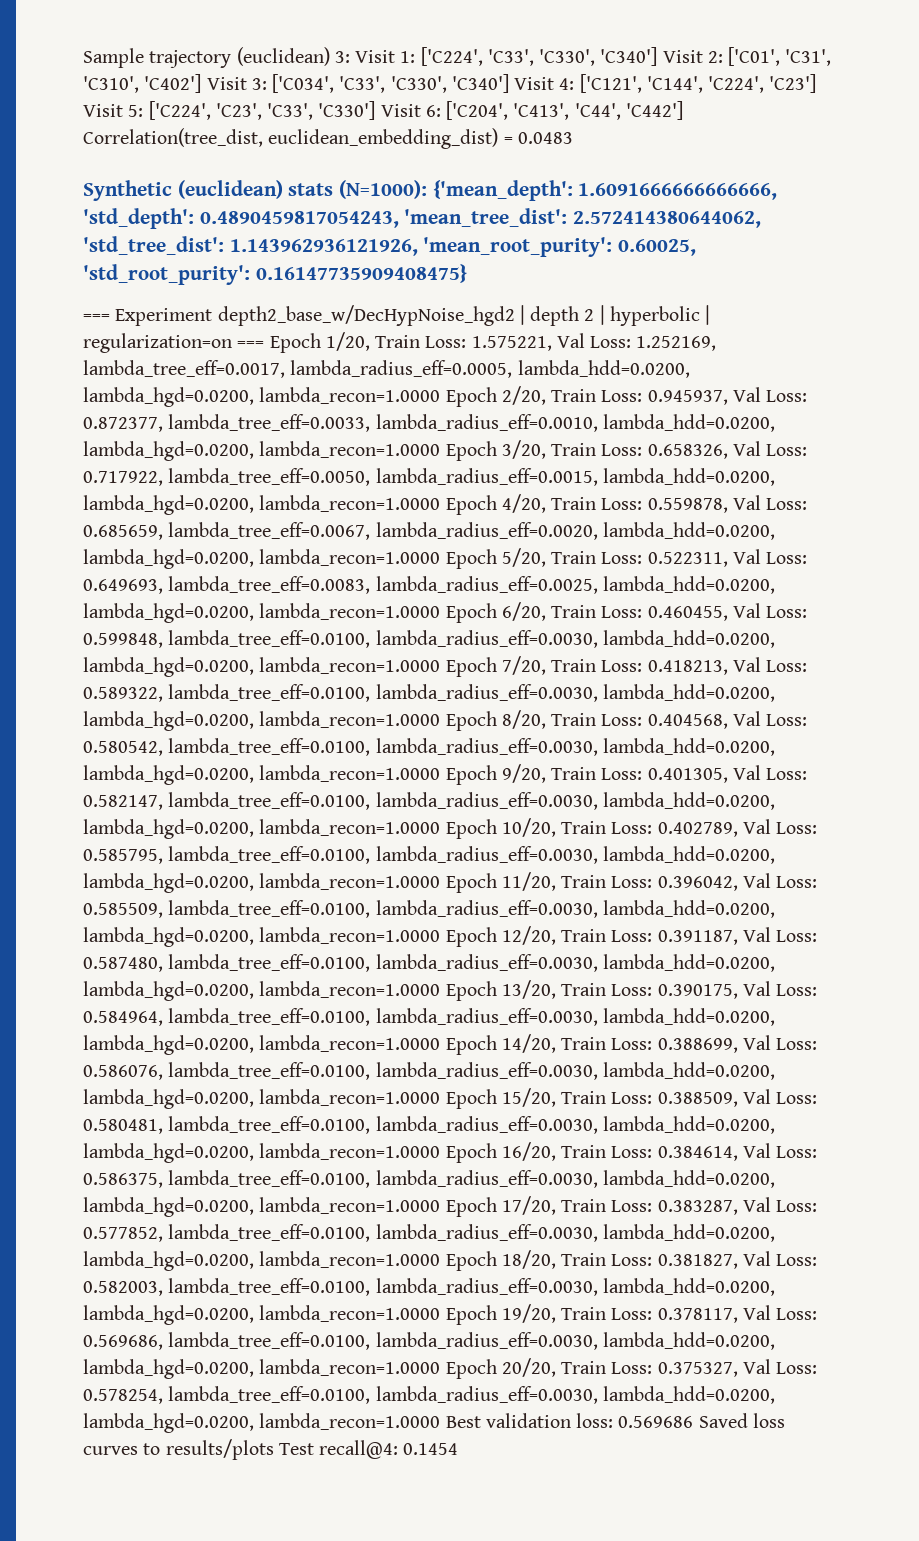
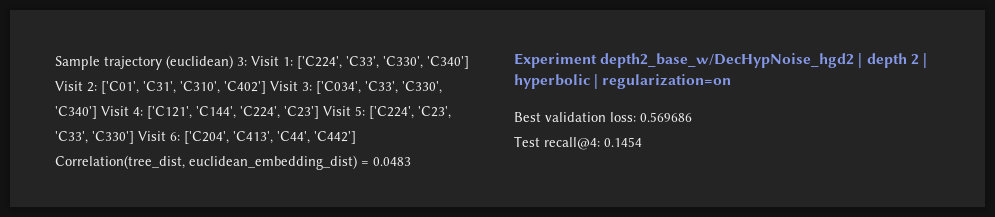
[83,180,778,201] [83,208,762,229] [83,236,697,257] [83,264,467,285] [83,314,110,321] Synthetic (euclidean) stats (N=1000): {'mean_depth': 1.6091666666666666, 'std_depth': 0.4890459817054243, 'mean_tree_dist': 2.572414380644062, 'std_tree_dist': 1.143962936121926, 'mean_root_purity': 0.60025, 'std_root_purity': 0.16147735909408475} // === -> (411, 161) none
[237,332,717,353] [83,360,690,378] [83,386,808,407] [83,414,775,432] [83,440,808,461] [83,468,775,486] [83,494,808,515] [83,522,775,540] [83,548,808,569] [83,576,775,594] [83,602,808,623] [83,630,775,648] [83,656,808,677] [83,684,775,702] [83,710,808,731] [83,738,775,756] [83,764,808,785] [83,792,775,810] [83,818,818,839] [83,846,775,864] [83,872,818,893] [83,900,775,918] [83,926,818,947] [83,954,775,972] [83,980,818,1001] [83,1008,775,1026] [83,1034,818,1055] [83,1062,775,1080] [83,1088,818,1109] [83,1116,775,1134] [83,1142,818,1163] [83,1170,775,1188] [83,1196,818,1217] [83,1224,775,1242] [83,1250,818,1271] [83,1278,775,1296] [83,1304,818,1325] [83,1332,775,1350] [83,1358,818,1379] [83,1386,775,1404] [83,1413,441,1433] === Epoch 1/20, Train Loss: 1.575221, Val Loss: 1.252169, lambda_tree_eff=0.0017, lambda_radius_eff=0.0005, lambda_hdd=0.0200, lambda_hgd=0.0200, lambda_recon=1.0000 Epoch 2/20, Train Loss: 0.945937, Val Loss: 0.872377, lambda_tree_eff=0.0033, lambda_radius_eff=0.0010, lambda_hdd=0.0200, lambda_hgd=0.0200, lambda_recon=1.0000 Epoch 3/20, Train Loss: 0.658326, Val Loss: 0.717922, lambda_tree_eff=0.0050, lambda_radius_eff=0.0015, lambda_hdd=0.0200, lambda_hgd=0.0200, lambda_recon=1.0000 Epoch 4/20, Train Loss: 0.559878, Val Loss: 0.685659, lambda_tree_eff=0.0067, lambda_radius_eff=0.0020, lambda_hdd=0.0200, lambda_hgd=0.0200, lambda_recon=1.0000 Epoch 5/20, Train Loss: 0.522311, Val Loss: 0.649693, lambda_tree_eff=0.0083, lambda_radius_eff=0.0025, lambda_hdd=0.0200, lambda_hgd=0.0200, lambda_recon=1.0000 Epoch 6/20, Train Loss: 0.460455, Val Loss: 0.599848, lambda_tree_eff=0.0100, lambda_radius_eff=0.0030, lambda_hdd=0.0200, lambda_hgd=0.0200, lambda_recon=1.0000 Epoch 7/20, Train Loss: 0.418213, Val Loss: 0.589322, lambda_tree_eff=0.0100, lambda_radius_eff=0.0030, lambda_hdd=0.0200, lambda_hgd=0.0200, lambda_recon=1.0000 Epoch 8/20, Train Loss: 0.404568, Val Loss: 0.580542, lambda_tree_eff=0.0100, lambda_radius_eff=0.0030, lambda_hdd=0.0200, lambda_hgd=0.0200, lambda_recon=1.0000 Epoch 9/20, Train Loss: 0.401305, Val Loss: 0.582147, lambda_tree_eff=0.0100, lambda_radius_eff=0.0030, lambda_hdd=0.0200, lambda_hgd=0.0200, lambda_recon=1.0000 Epoch 10/20, Train Loss: 0.402789, Val Loss: 0.585795, lambda_tree_eff=0.0100, lambda_radius_eff=0.0030, lambda_hdd=0.0200, lambda_hgd=0.0200, lambda_recon=1.0000 Epoch 11/20, Train Loss: 0.396042, Val Loss: 0.585509, lambda_tree_eff=0.0100, lambda_radius_eff=0.0030, lambda_hdd=0.0200, lambda_hgd=0.0200, lambda_recon=1.0000 Epoch 12/20, Train Loss: 0.391187, Val Loss: 0.587480, lambda_tree_eff=0.0100, lambda_radius_eff=0.0030, lambda_hdd=0.0200, lambda_hgd=0.0200, lambda_recon=1.0000 Epoch 13/20, Train Loss: 0.390175, Val Loss: 0.584964, lambda_tree_eff=0.0100, lambda_radius_eff=0.0030, lambda_hdd=0.0200, lambda_hgd=0.0200, lambda_recon=1.0000 Epoch 14/20, Train Loss: 0.388699, Val Loss: 0.586076, lambda_tree_eff=0.0100, lambda_radius_eff=0.0030, lambda_hdd=0.0200, lambda_hgd=0.0200, lambda_recon=1.0000 Epoch 15/20, Train Loss: 0.388509, Val Loss: 0.580481, lambda_tree_eff=0.0100, lambda_radius_eff=0.0030, lambda_hdd=0.0200, lambda_hgd=0.0200, lambda_recon=1.0000 Epoch 16/20, Train Loss: 0.384614, Val Loss: 0.586375, lambda_tree_eff=0.0100, lambda_radius_eff=0.0030, lambda_hdd=0.0200, lambda_hgd=0.0200, lambda_recon=1.0000 Epoch 17/20, Train Loss: 0.383287, Val Loss: 0.577852, lambda_tree_eff=0.0100, lambda_radius_eff=0.0030, lambda_hdd=0.0200, lambda_hgd=0.0200, lambda_recon=1.0000 Epoch 18/20, Train Loss: 0.381827, Val Loss: 0.582003, lambda_tree_eff=0.0100, lambda_radius_eff=0.0030, lambda_hdd=0.0200, lambda_hgd=0.0200, lambda_recon=1.0000 Epoch 19/20, Train Loss: 0.378117, Val Loss: 0.569686, lambda_tree_eff=0.0100, lambda_radius_eff=0.0030, lambda_hdd=0.0200, lambda_hgd=0.0200, lambda_recon=1.0000 Epoch 20/20, Train Loss: 0.375327, Val Loss: 0.578254, lambda_tree_eff=0.0100, lambda_radius_eff=0.0030, lambda_hdd=0.0200, lambda_hgd=0.0200, lambda_recon=1.0000 -> (732, 81) //
[698,1413,785,1428] [83,1439,274,1460] Saved loss curves to results/plots -> (692, 117) //

